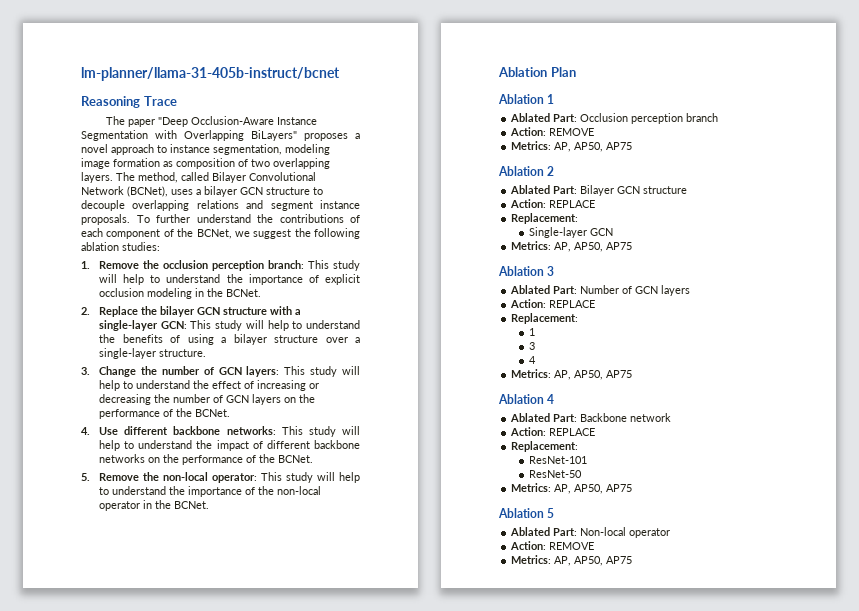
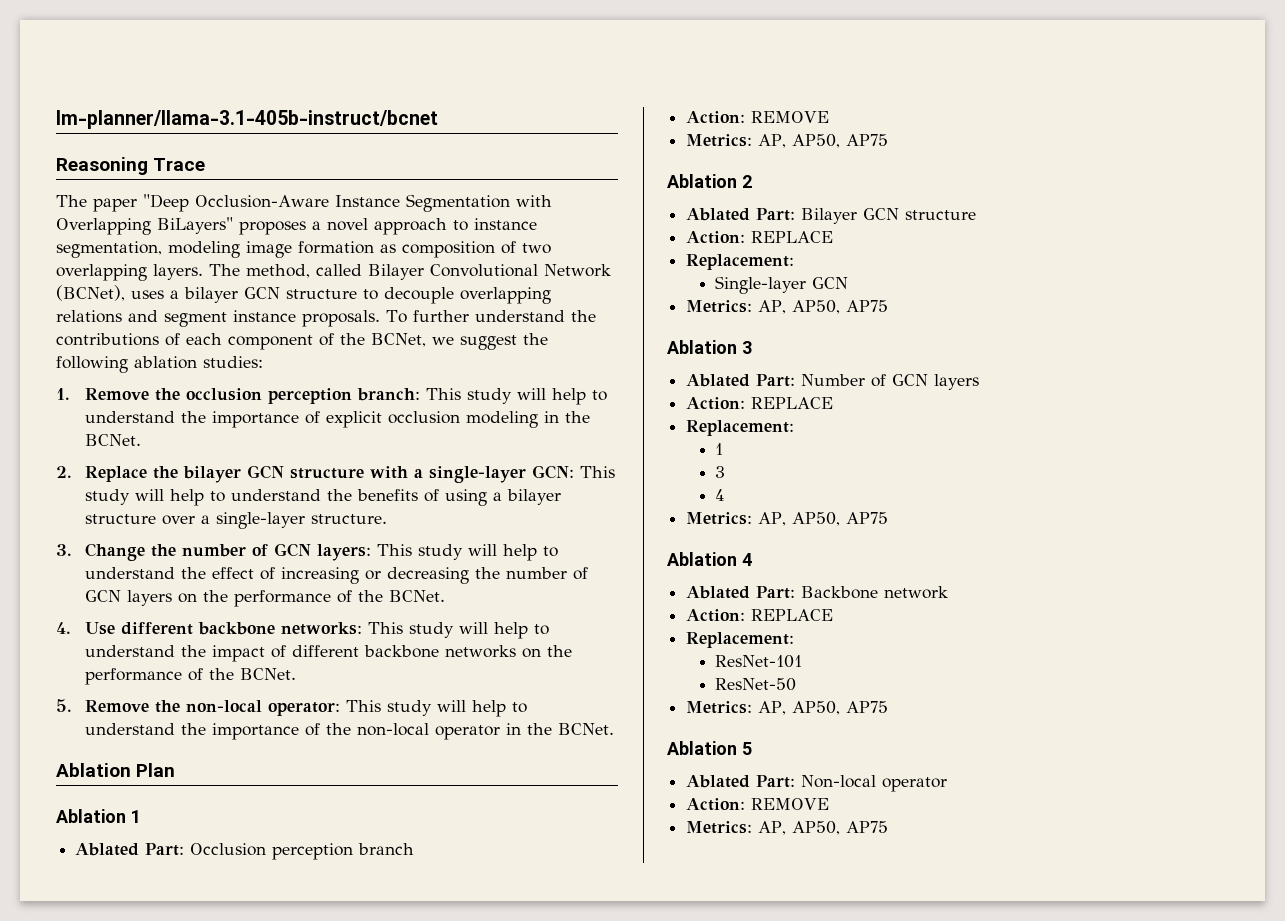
[81,67,340,81] lm-planner/llama-31-405b-instruct/bcnet -> [56,110,438,129] lm-planner/llama-3.1-405b-instruct/bcnet

